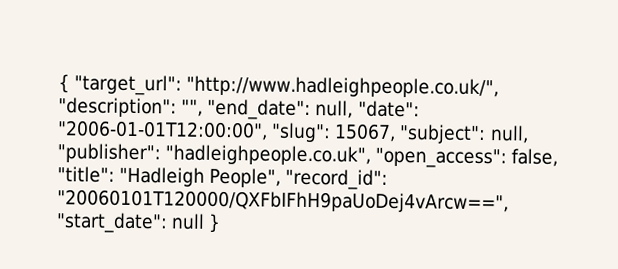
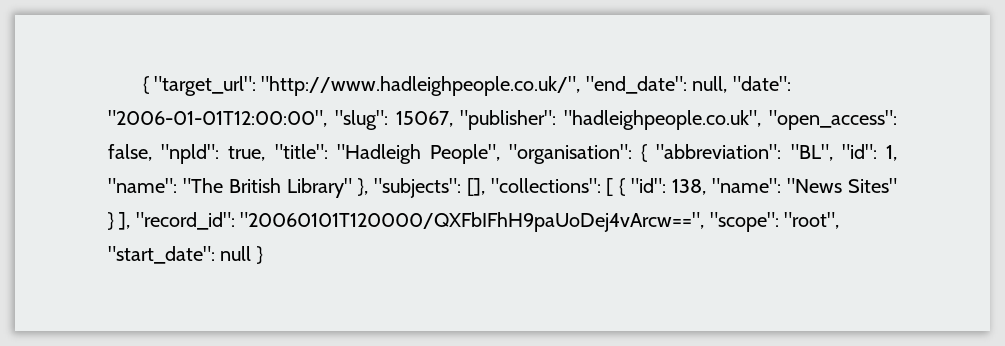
[58,97,204,118] "description": "", -> (581, 86) none
[399,124,529,145] "subject": null, -> (453, 119) none
(559, 157) none -> [161,144,266,164] "npld": true,
[285,168,389,190] [57,189,509,214] "record_id": "20060101T120000/QXFbIFhH9paUoDej4vArcw==", -> [509,144,897,164] [108,178,898,198] [108,212,839,232] "organisation": { "abbreviation": "BL", "id": 1, "name": "The British Library" }, "subjects": [], "collections": [ { "id": 138, "name": "News Sites" } ], "record_id": "20060101T120000/QXFbIFhH9paUoDej4vArcw==", "scope": "root",

